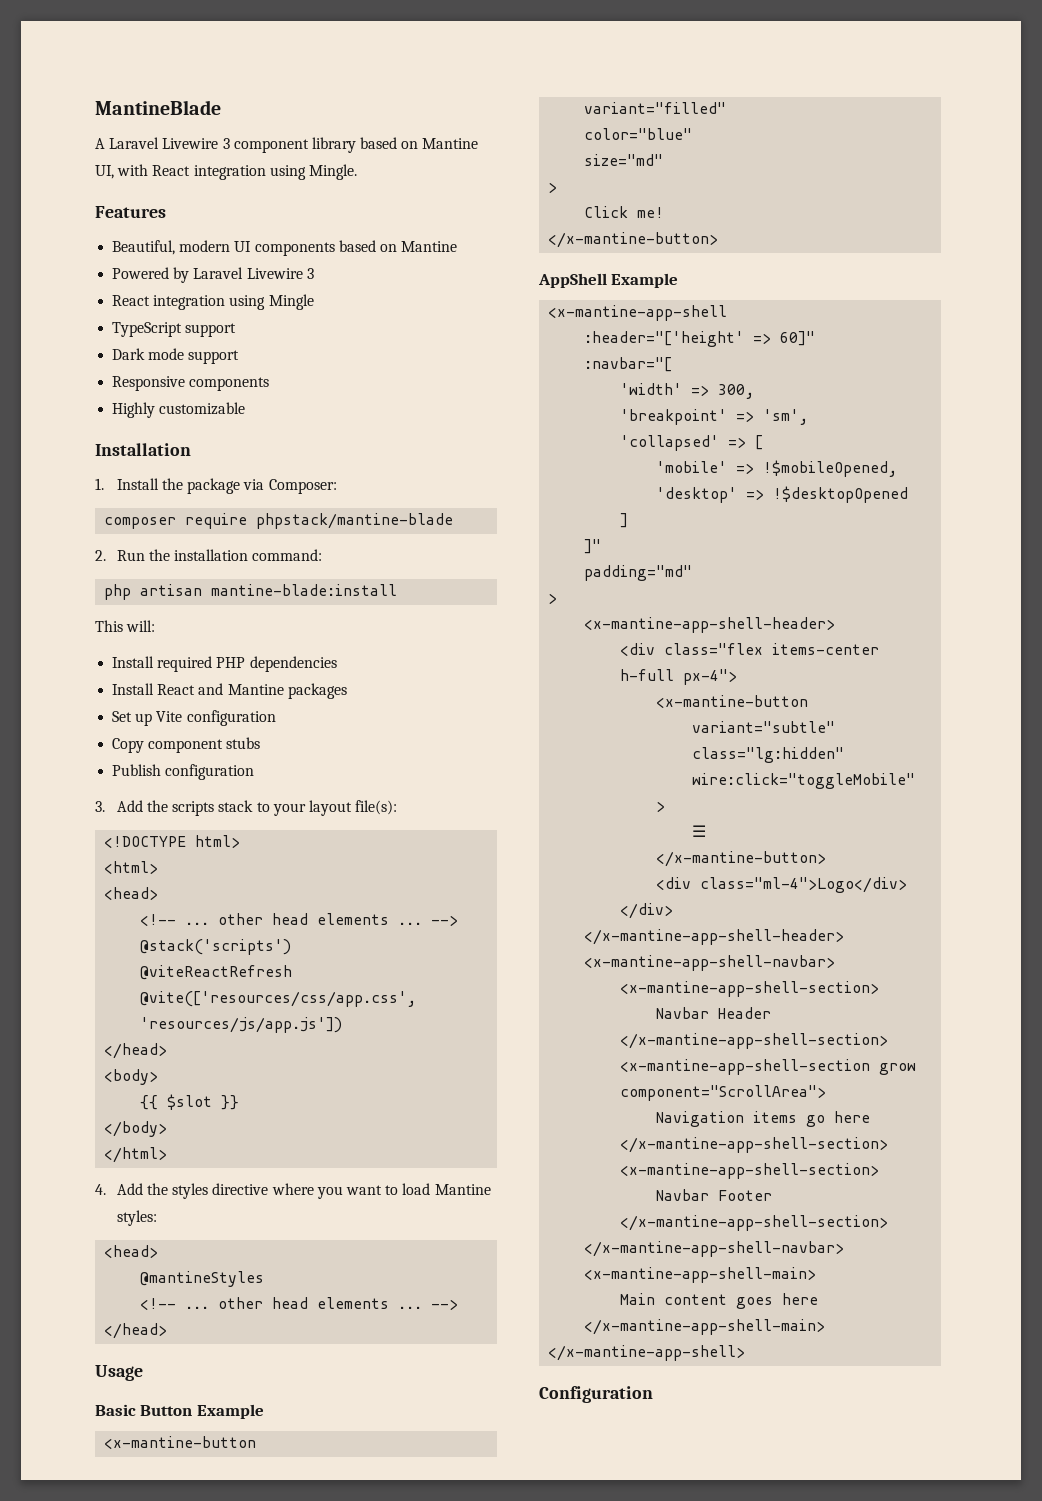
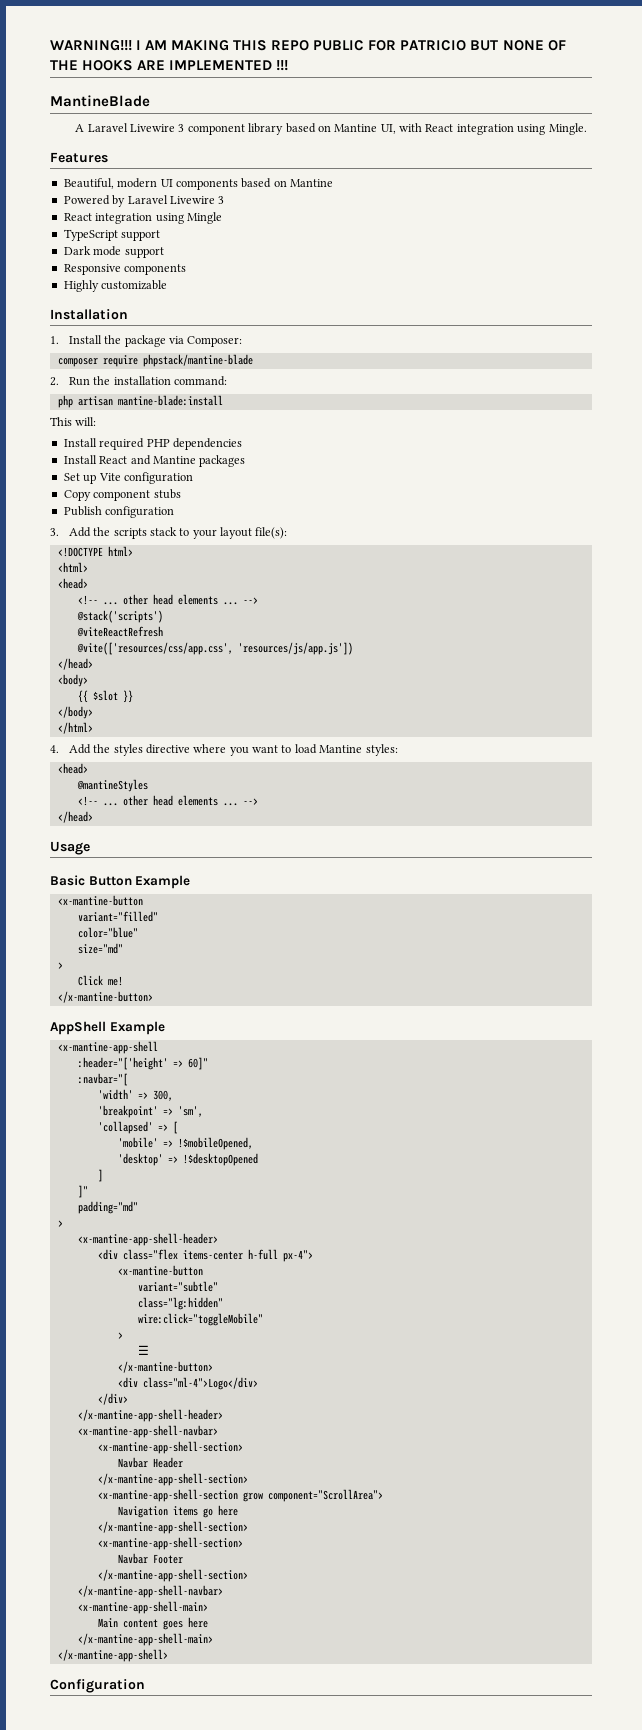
(95, 107) none -> [50,40,566,51] [50,60,289,71] WARNING!!! I AM MAKING THIS REPO PUBLIC FOR PATRICIO BUT NONE OF THE HOOKS ARE IMPLEMENTED !!! //

